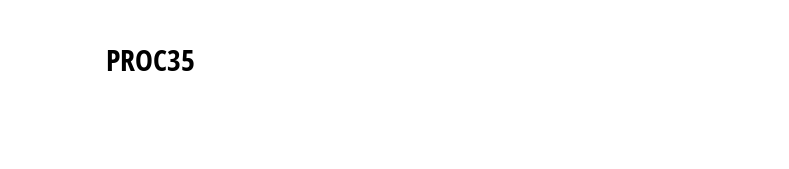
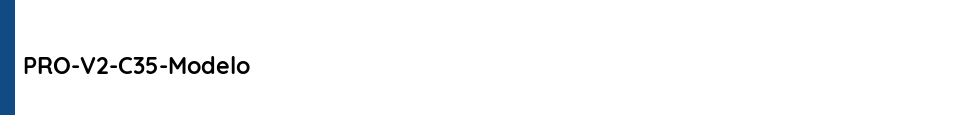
[106,50,195,71] PROC35 -> [23,56,250,74] PRO-V2-C35-Modelo

